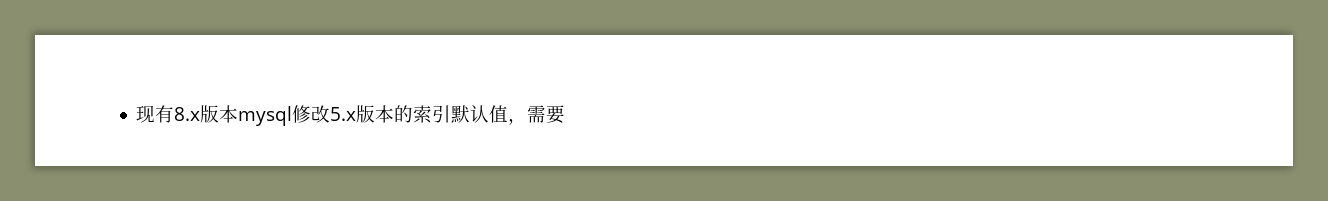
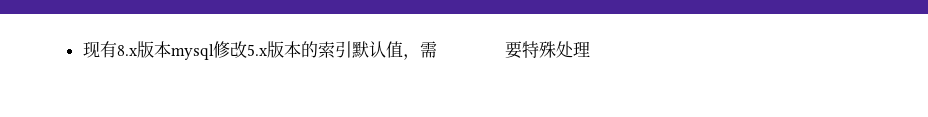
(566, 114) none -> [521,41,590,59] 特殊处理

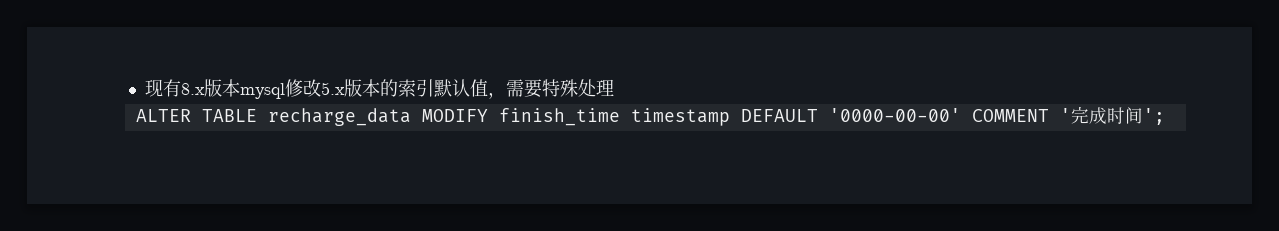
(590, 49) none -> [135,106,1165,126] // ALTER TABLE recharge_data MODIFY finish_time timestamp DEFAULT '0000-00-00' COMMENT '完成时间';

